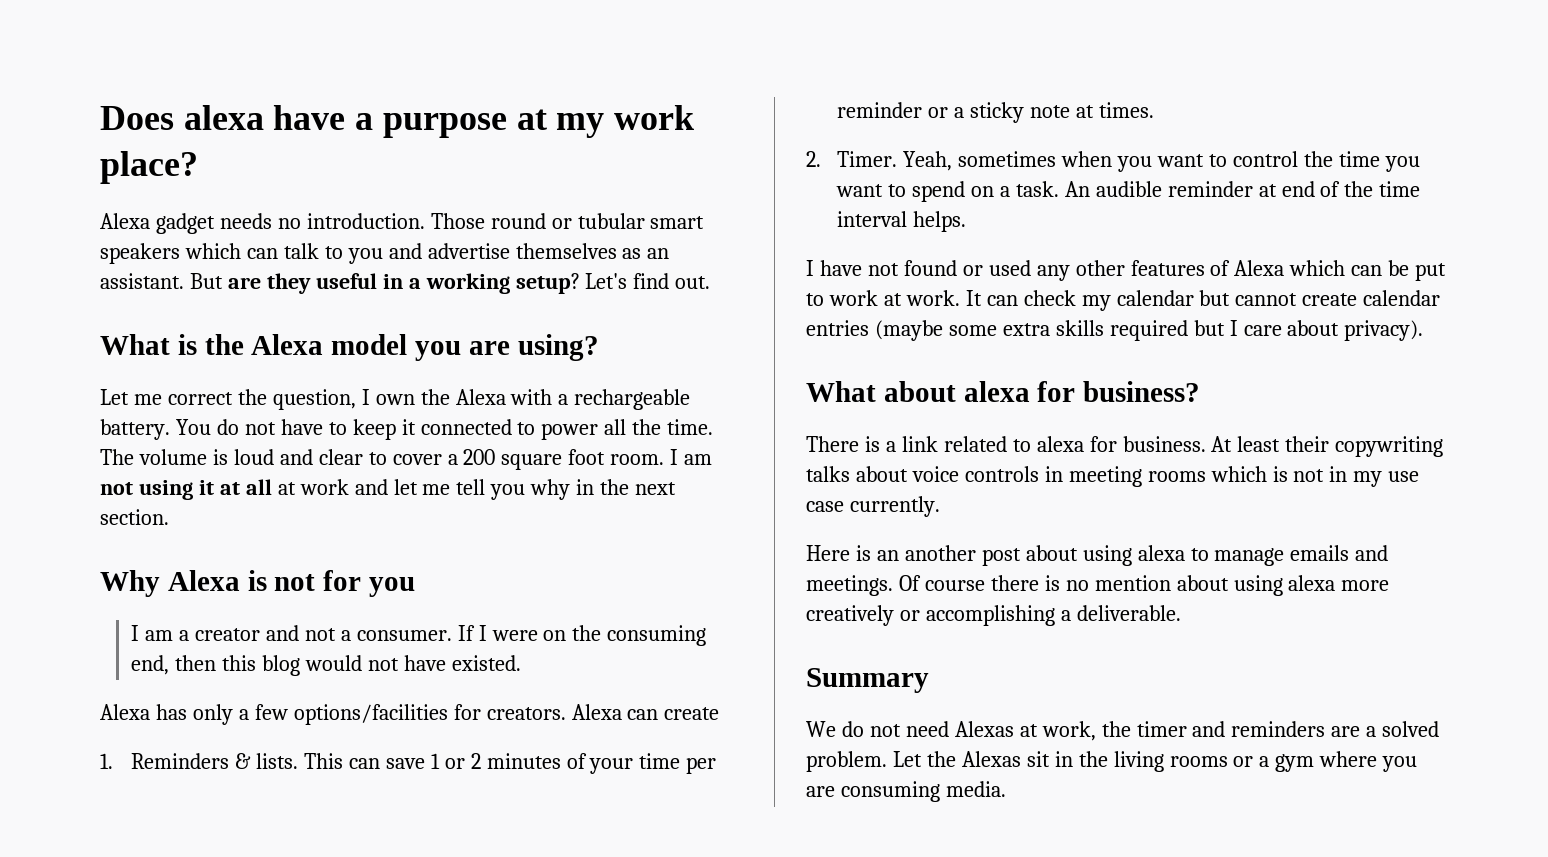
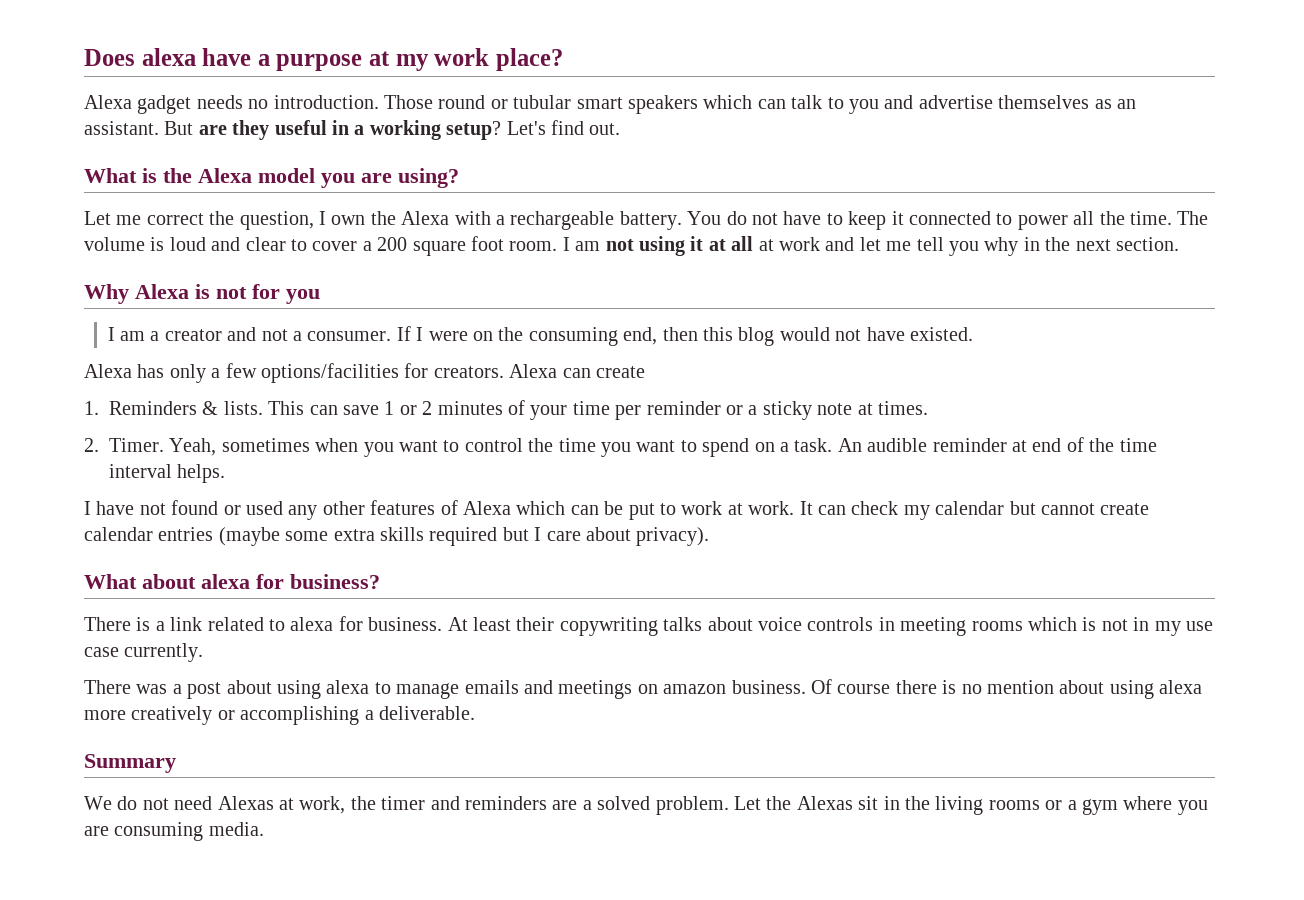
[806,545,976,561] Here is an another -> [84,680,182,694] There was a
[806,575,893,596] meetings. -> [558,680,806,699] meetings on amazon business.

